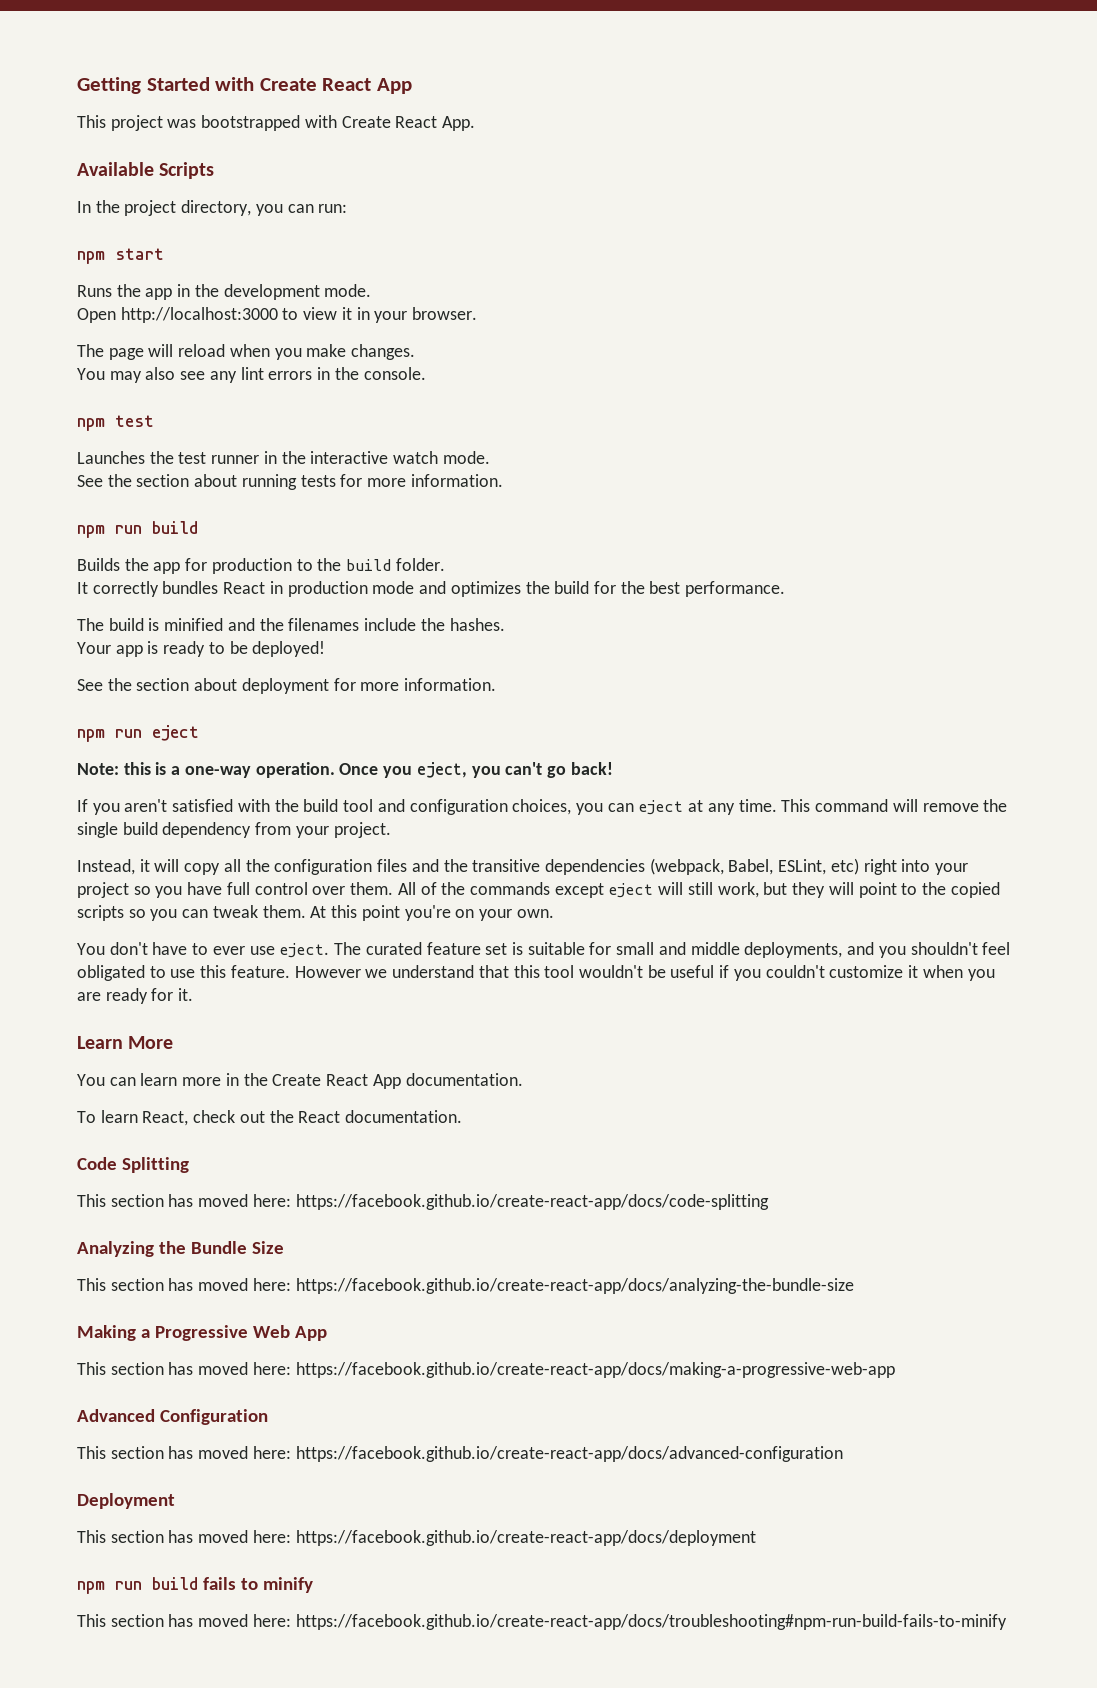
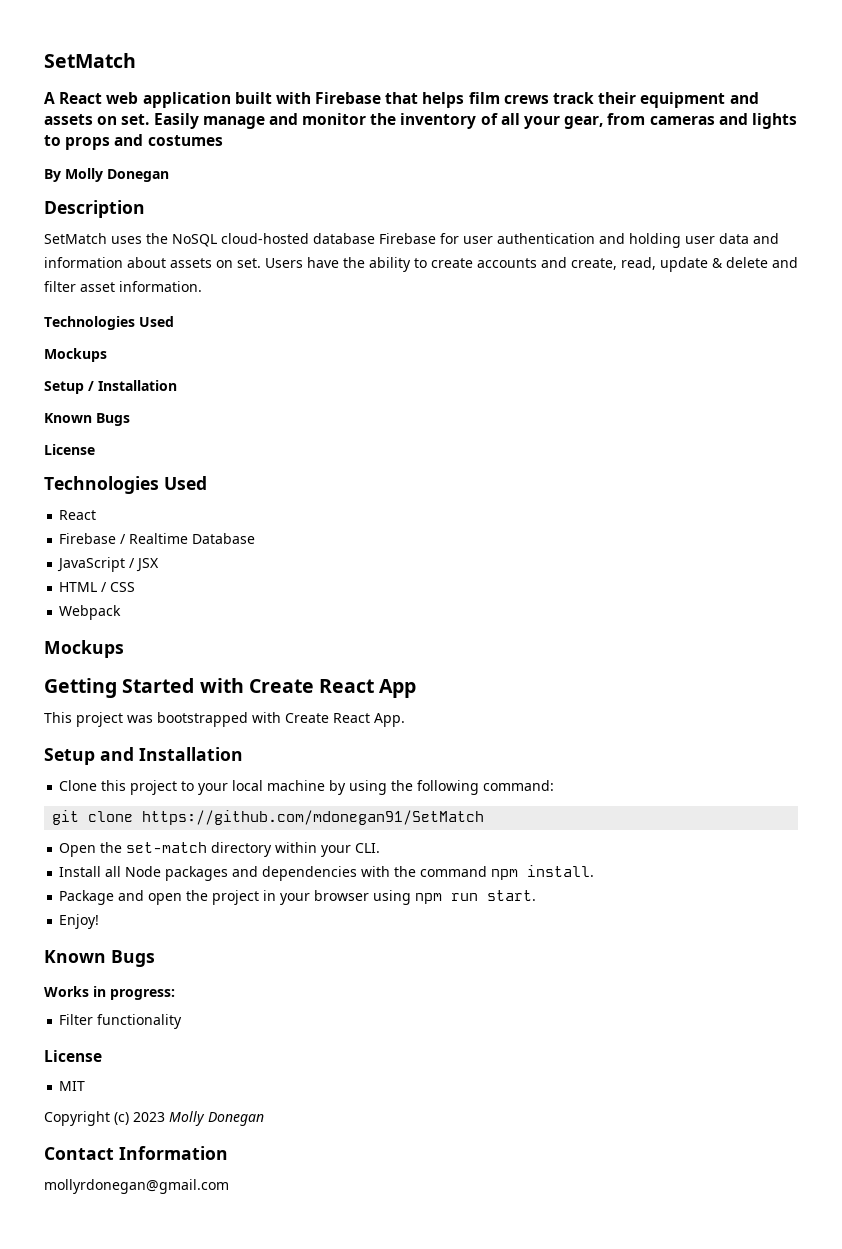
(77, 85) none -> [44,53,136,68] [44,92,759,108] [44,113,797,129] [44,134,223,150] [44,168,169,182] [44,200,145,218] [44,233,779,248] [44,257,798,272] [44,281,202,292] [44,316,174,330] [44,348,107,362] [44,380,177,394] [44,413,130,426] [44,444,95,455] [44,476,207,494] [59,510,97,520] [59,533,256,544] [57,557,160,572] [59,582,136,592] [59,605,122,620] [44,640,124,658] SetMatch // A React web application built with Firebase that helps film crews track their equipment and assets on set. Easily manage and monitor the inventory of all your gear, from cameras and lights to props and costumes // By Molly Donegan // Description // SetMatch uses the NoSQL cloud-hosted database Firebase for user authentication and holding user data and information about assets on set. Users have the ability to create accounts and create, read, update & delete and filter asset information. // Technologies Used // Mockups // Setup / Installation // Known Bugs // License // Technologies Used // React // Firebase / Realtime Database // JavaScript / JSX // HTML / CSS // Webpack // Mockups //
[77,162,215,179] [77,200,348,216] [77,248,164,264] [77,284,372,300] [77,307,478,323] [77,344,416,360] [77,367,426,383] [77,415,154,431] [77,451,490,464] [77,474,503,490] [77,521,198,538] [77,558,445,574] [77,581,786,597] [77,618,505,631] [77,641,326,657] [77,678,497,694] [77,725,199,742] [77,762,613,778] [77,799,1008,815] [77,822,391,838] [77,858,969,875] [77,882,1000,898] [77,905,554,921] [77,942,1011,958] [77,965,995,981] [77,988,194,1004] [77,1036,174,1049] [77,1073,523,1089] [77,1110,463,1126] [77,1157,189,1173] [77,1194,769,1210] [77,1241,284,1257] [77,1278,854,1294] [77,1325,327,1341] [77,1362,895,1378] [77,1409,268,1425] [77,1446,843,1462] [77,1493,175,1509] [77,1530,756,1546] [77,1577,313,1594] [77,1614,1007,1630] Available Scripts // In the project directory, you can run: // npm start // Runs the app in the development mode. // Open http://localhost:3000 to view it in your browser. // The page will reload when you make changes. // You may also see any lint errors in the console. // npm test // Launches the test runner in the interactive watch mode. // See the section about running tests for more information. // npm run build // Builds the app for production to the build folder. // It correctly bundles React in production mode and optimizes the build for the best performance. // The build is minified and the filenames include the hashes. // Your app is ready to be deployed! // See the section about deployment for more information. // npm run eject // Note: this is a one-way operation. Once you eject, you can't go back! // If you aren't satisfied with the build tool and configuration choices, you can eject at any time. This command will remove the single build dependency from your project. // Instead, it will copy all the configuration files and the transitive dependencies (webpack, Babel, ESLint, etc) right into your project so you have full control over them. All of the commands except eject will still work, but they will point to the copied scripts so you can tweak them. At this point you're on your own. // You don't have to ever use eject. The curated feature set is suitable for small and middle deployments, and you shouldn't feel obligated to use this feature. However we understand that this tool wouldn't be useful if you couldn't customize it when you are ready for it. // Learn More // You can learn more in the Create React App documentation. // To learn React, check out the React documentation. // Code Splitting // This section has moved here: https://facebook.github.io/create-react-app/docs/code-splitting // Analyzing the Bundle Size // This section has moved here: https://facebook.github.io/create-react-app/docs/analyzing-the-bundle-size // Making a Progressive Web App // This section has moved here: https://facebook.github.io/create-react-app/docs/making-a-progressive-web-app // Advanced Configuration // This section has moved here: https://facebook.github.io/create-react-app/docs/advanced-configuration // Deployment // This section has moved here: https://facebook.github.io/create-react-app/docs/deployment // npm run build fails to minify // This section has moved here: https://facebook.github.io/create-react-app/docs/troubleshooting#npm-run-build-fails-to-minify -> [44,747,243,765] [59,780,555,795] [52,810,485,825] [59,842,381,857] [59,865,595,881] [59,890,537,905] [59,914,100,929] [44,950,155,967] [44,986,175,1000] [59,1014,183,1029] [44,1050,102,1062] [59,1081,86,1091] [44,1111,264,1126] [44,1146,228,1160] [44,1179,229,1194] Setup and Installation // Clone this project to your local machine by using the following command: // git clone https://github.com/mdonegan91/SetMatch // Open the set-match directory within your CLI. // Install all Node packages and dependencies with the command npm install. // Package and open the project in your browser using npm run start. // Enjoy! // Known Bugs // Works in progress: // Filter functionality // License // MIT // Copyright (c) 2023 Molly Donegan // Contact Information // mollyrdonegan@gmail.com

